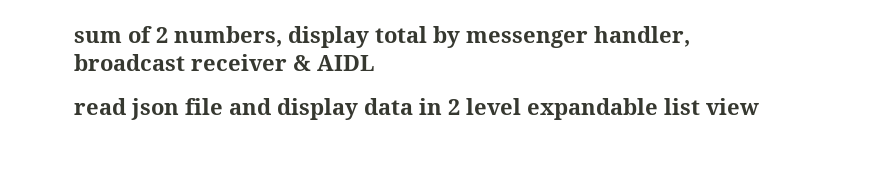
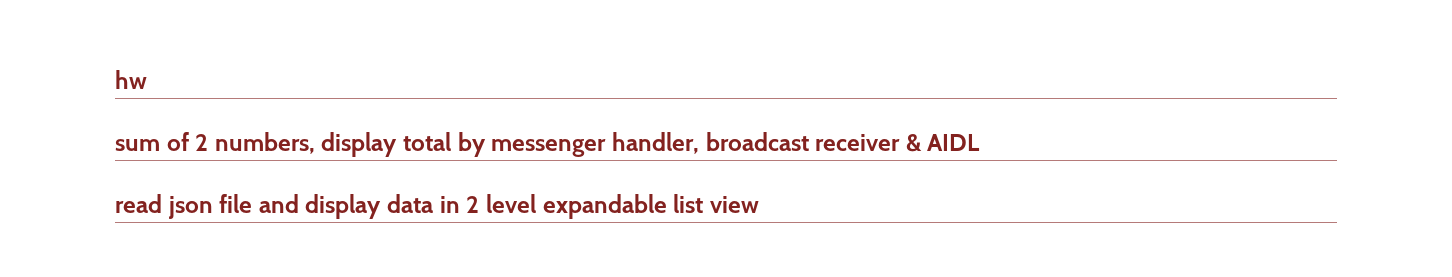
(74, 37) none -> [115,70,147,89] hw //

